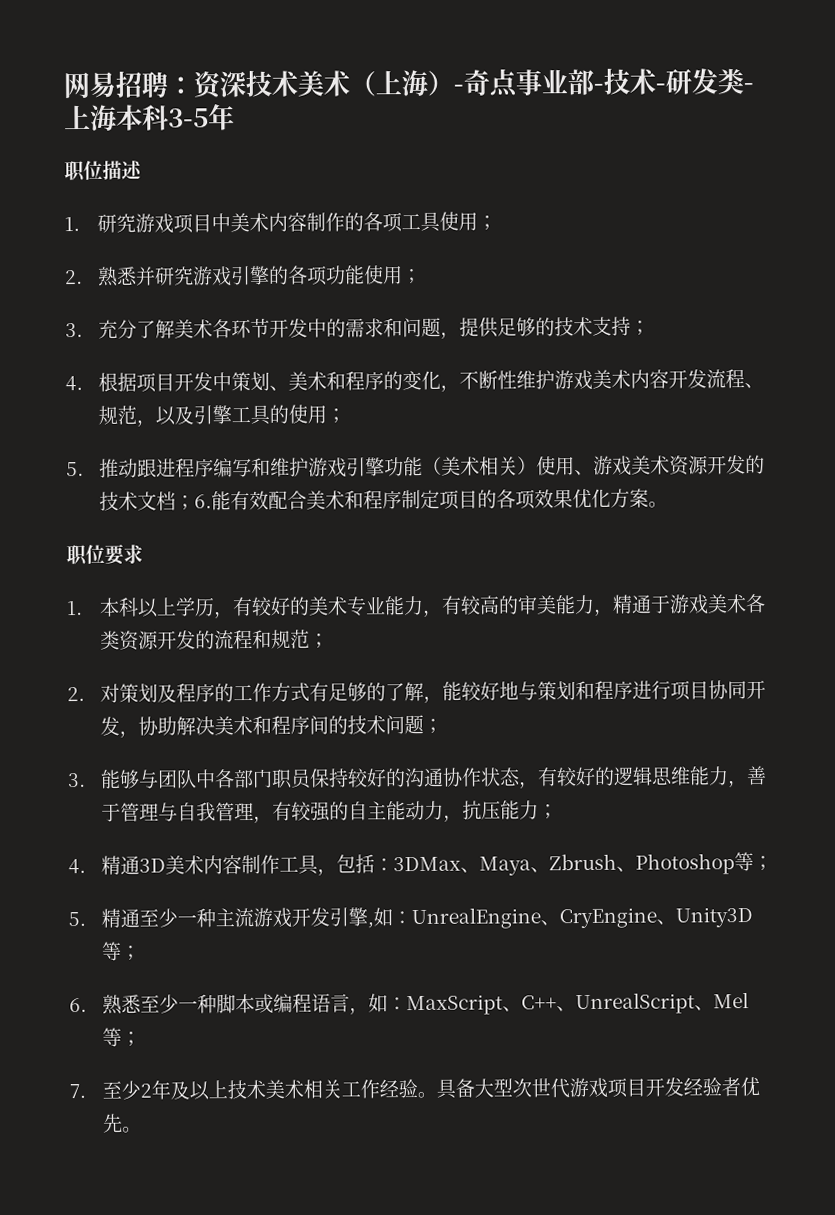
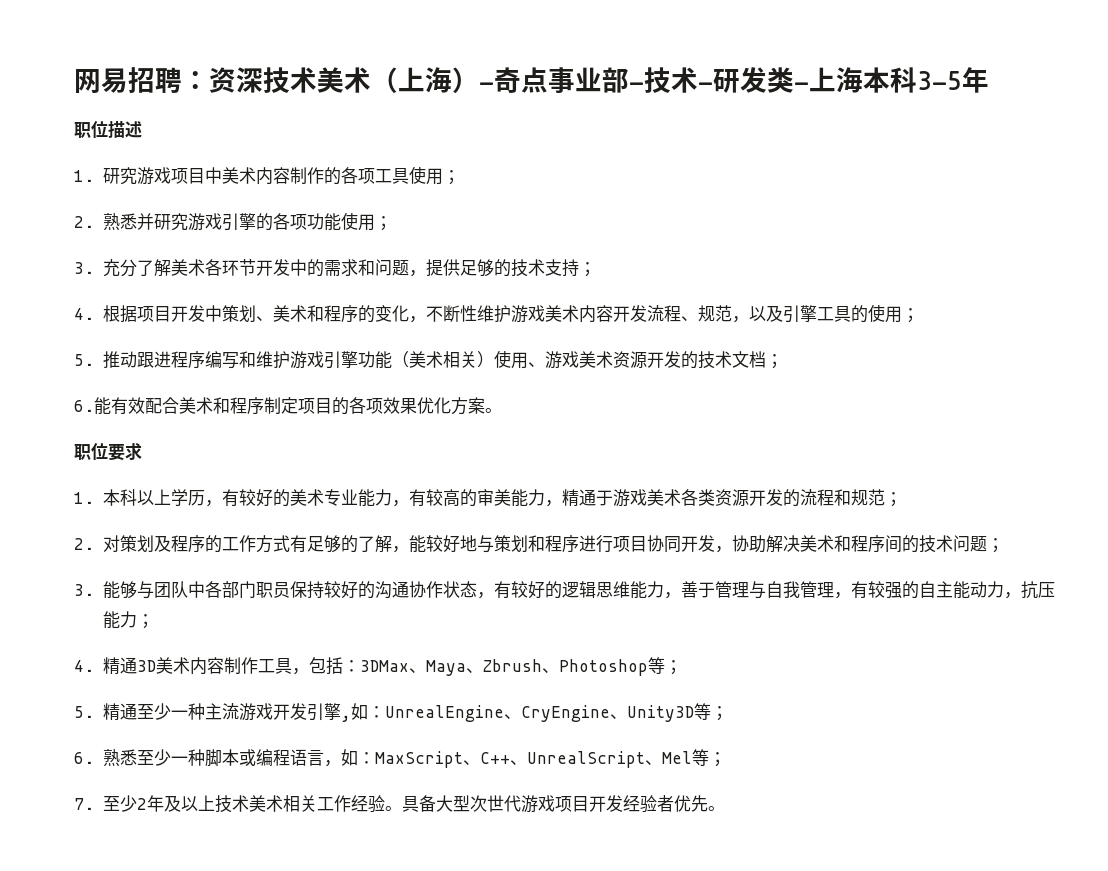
(195, 503) none -> (783, 361) //

